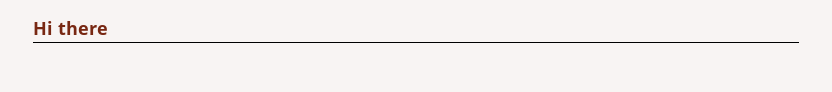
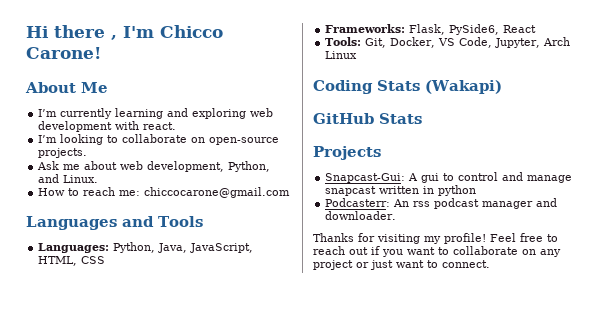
(108, 28) none -> [111,25,223,40] [26,47,101,59] [25,82,108,93] [38,108,274,119] [38,121,177,132] [38,134,280,145] [38,148,88,158] [37,161,271,172] [38,174,99,183] [38,187,291,198] [26,216,203,230] [38,242,254,253] [38,256,106,266] [325,24,537,35] [325,37,571,48] [325,51,358,59] [313,80,502,94] [313,113,422,124] [313,146,381,160] [325,172,573,183] [325,185,477,196] [325,198,558,209] [325,211,397,220] [313,233,558,244] [313,246,561,257] [313,260,490,270] , I'm Chicco Carone! // About Me // I’m currently learning and exploring web development with react. // I’m looking to collaborate on open-source projects. // Ask me about web development, Python, and Linux. // How to reach me: chiccocarone@gmail.com // Languages and Tools // Languages: Python, Java, JavaScript, HTML, CSS // Frameworks: Flask, PySide6, React // Tools: Git, Docker, VS Code, Jupyter, Arch Linux // Coding Stats (Wakapi) // GitHub Stats // Projects // Snapcast-Gui: A gui to control and manage snapcast written in python // Podcasterr: An rss podcast manager and downloader. // Thanks for visiting my profile! Feel free to reach out if you want to collaborate on any project or just want to connect.

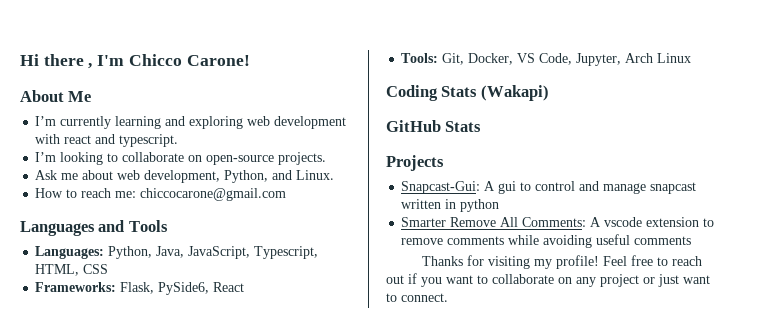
[143,122,177,130] react. -> [64,134,179,147] react and typescript.
(254, 248) none -> [254,246,319,259] Typescript,
[325,198,558,209] [325,211,397,220] Podcasterr: An rss podcast manager and downloader. -> [401,217,715,227] [401,234,692,248] Smarter Remove All Comments: A vscode extension to remove comments while avoiding useful comments

